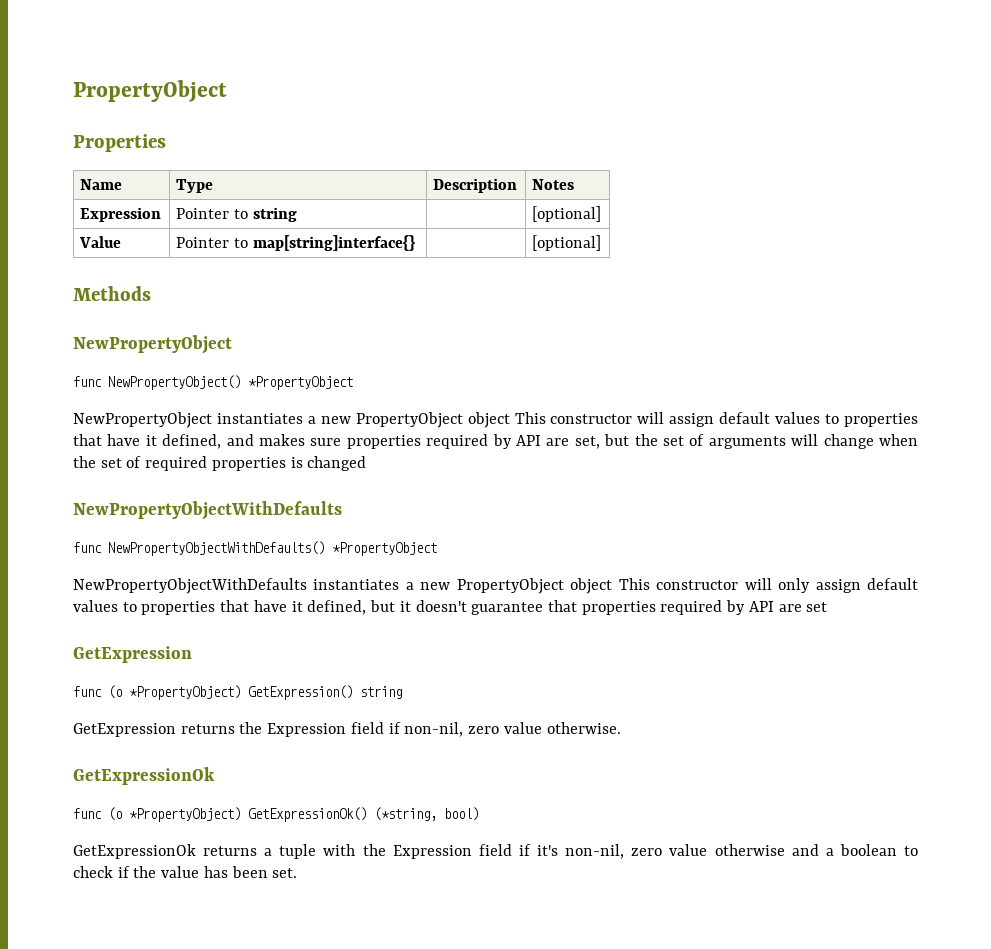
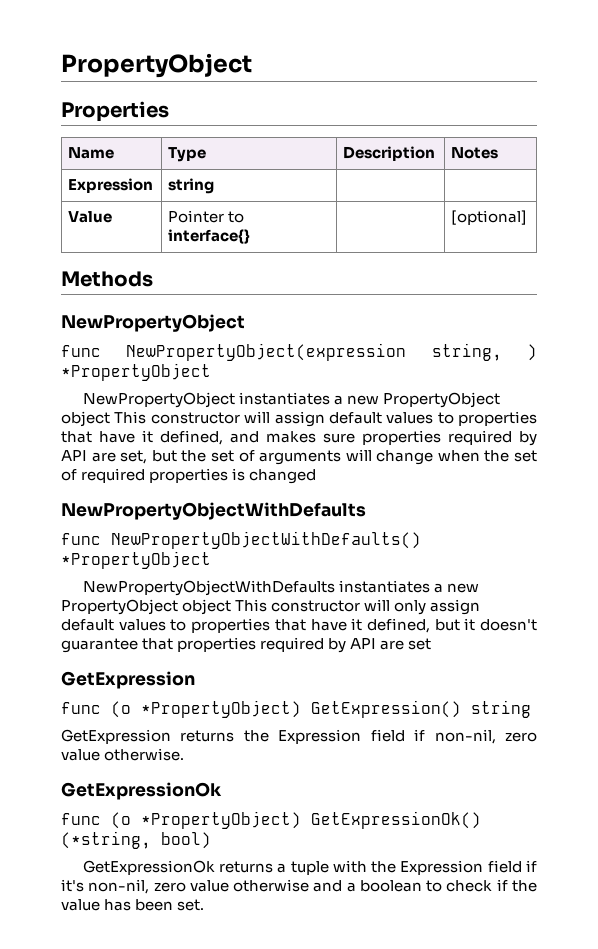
[176,208,248,219] Pointer to -> (154, 185) none
[532,206,602,222] [optional] -> (215, 186) none
[252,235,415,251] map[string]interface{} -> [168,229,251,244] interface{}
[108,375,241,390] NewPropertyObject() -> [126,343,537,361] NewPropertyObject(expression string, )

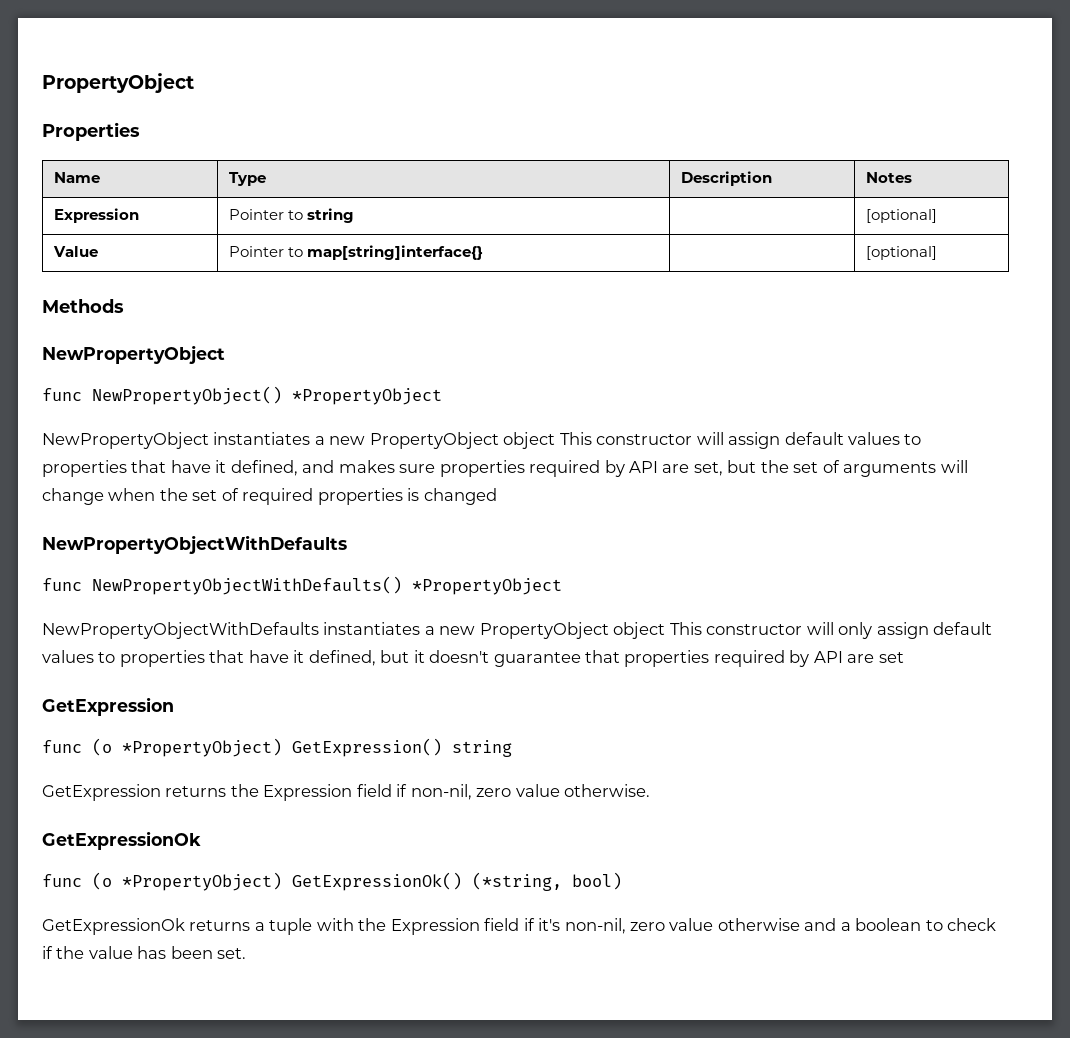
(154, 185) none -> [228,209,303,220] Pointer to
(215, 186) none -> [865,209,937,223] [optional]
[168,229,251,244] interface{} -> [306,245,483,260] map[string]interface{}
[126,343,537,361] NewPropertyObject(expression string, ) -> [92,386,282,405] NewPropertyObject()

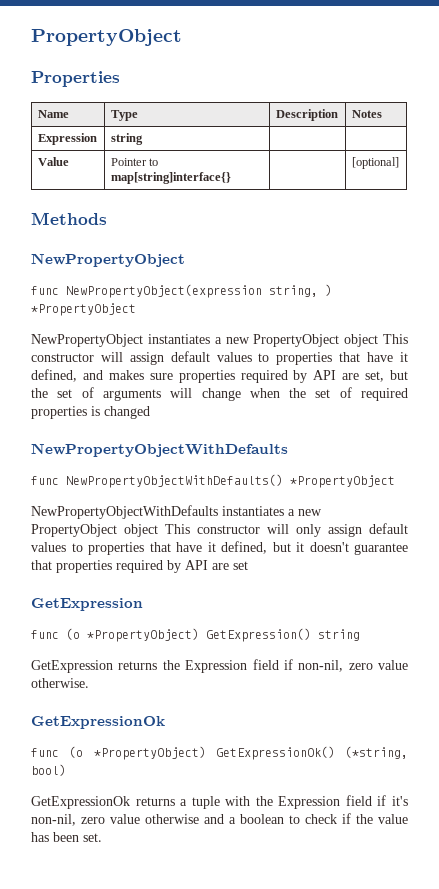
[228,209,303,220] Pointer to -> (97, 139) none
[865,209,937,223] [optional] -> (143, 139) none
[92,386,282,405] NewPropertyObject() -> [66,284,332,298] NewPropertyObject(expression string, )

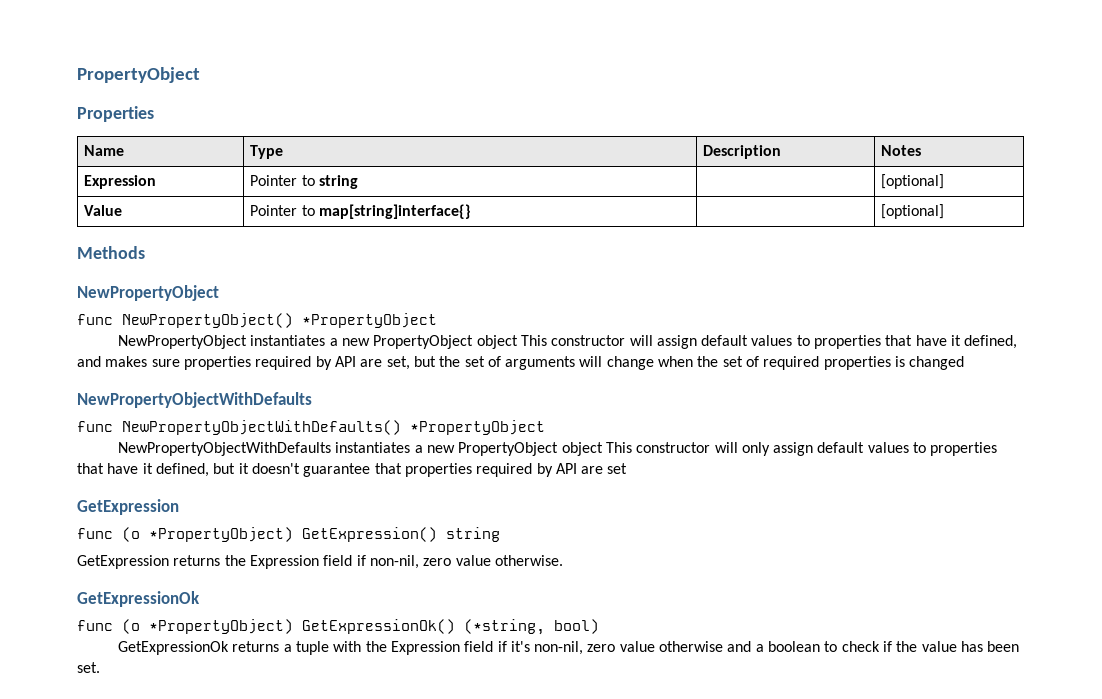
(97, 139) none -> [250,175,315,186] Pointer to
(143, 139) none -> [881,174,945,189] [optional]
[66,284,332,298] NewPropertyObject(expression string, ) -> [122,313,293,328] NewPropertyObject()

